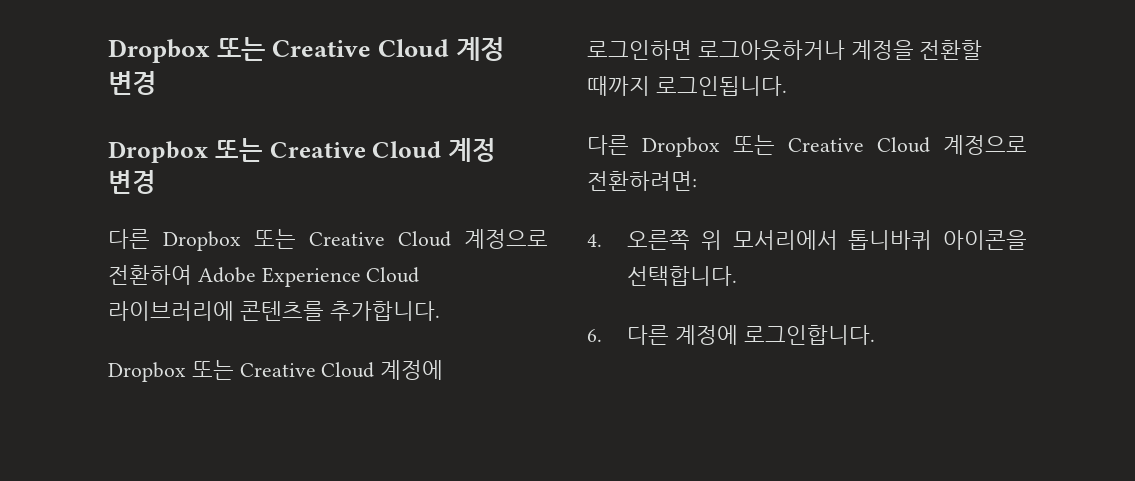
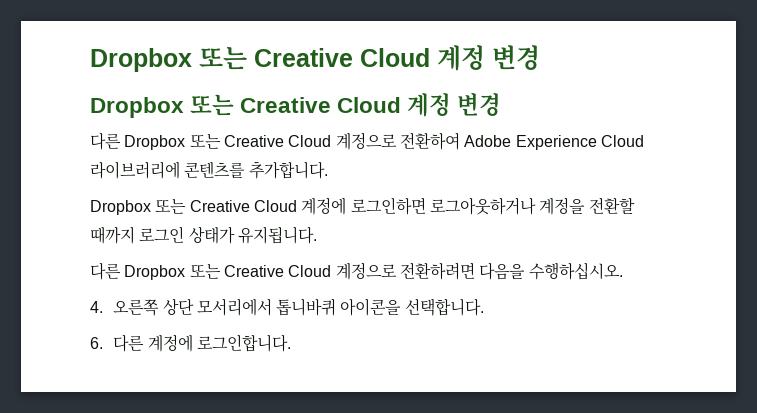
[655,76,787,96] [587,135,1027,157] [587,171,697,191] 로그인됩니다. // 다른 Dropbox 또는 Creative Cloud 계정으로 전환하려면: -> [139,226,317,244] [90,262,623,280] 로그인 상태가 유지됩니다. // 다른 Dropbox 또는 Creative Cloud 계정으로 전환하려면 다음을 수행하십시오.
[701,230,723,250] 위 -> [162,298,194,315] 상단

